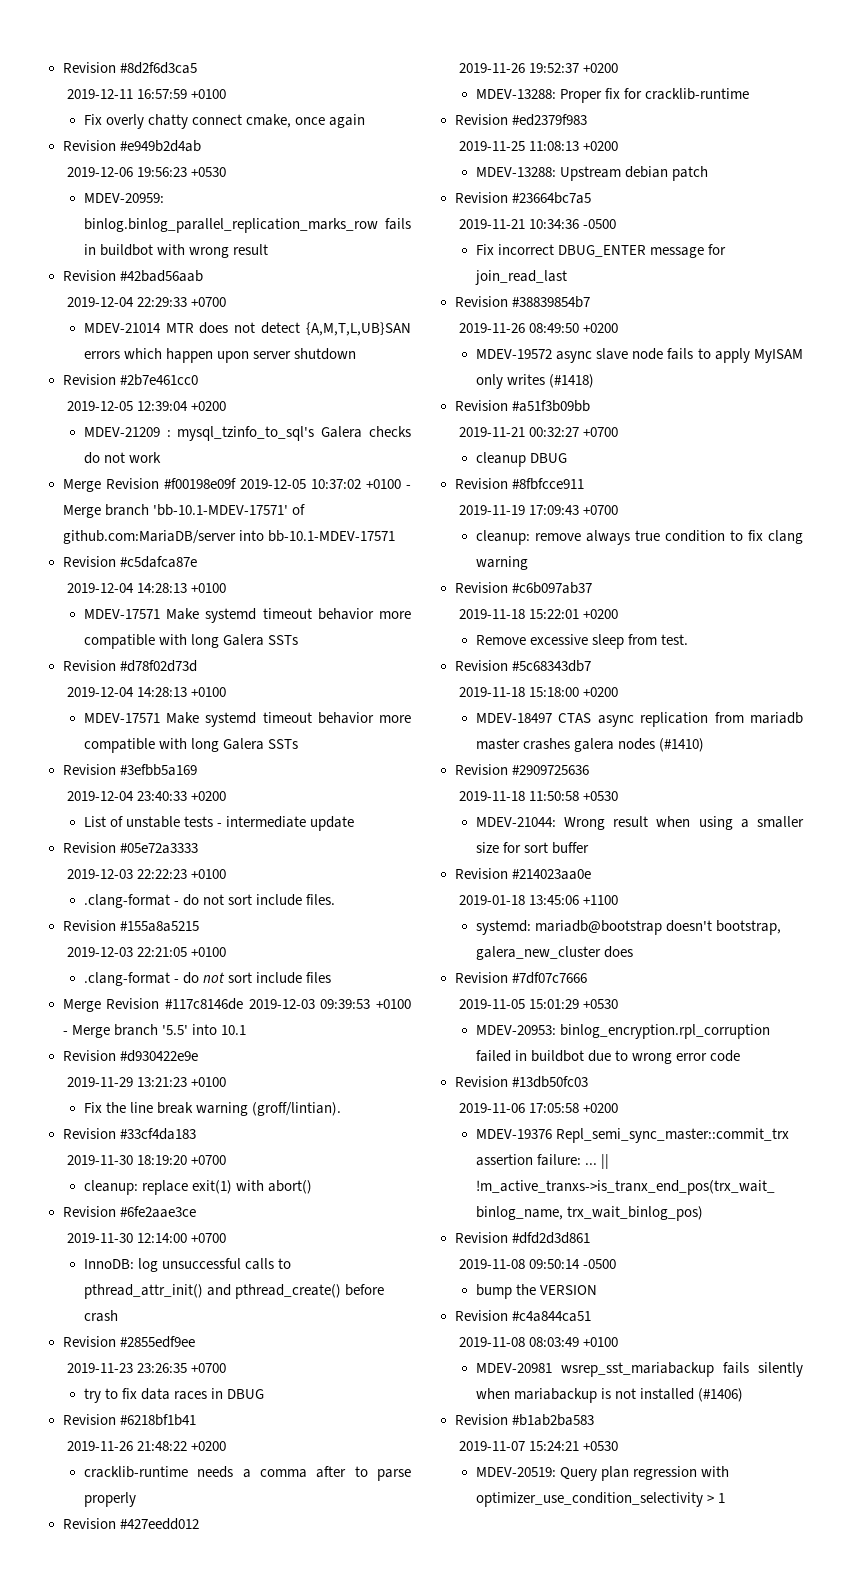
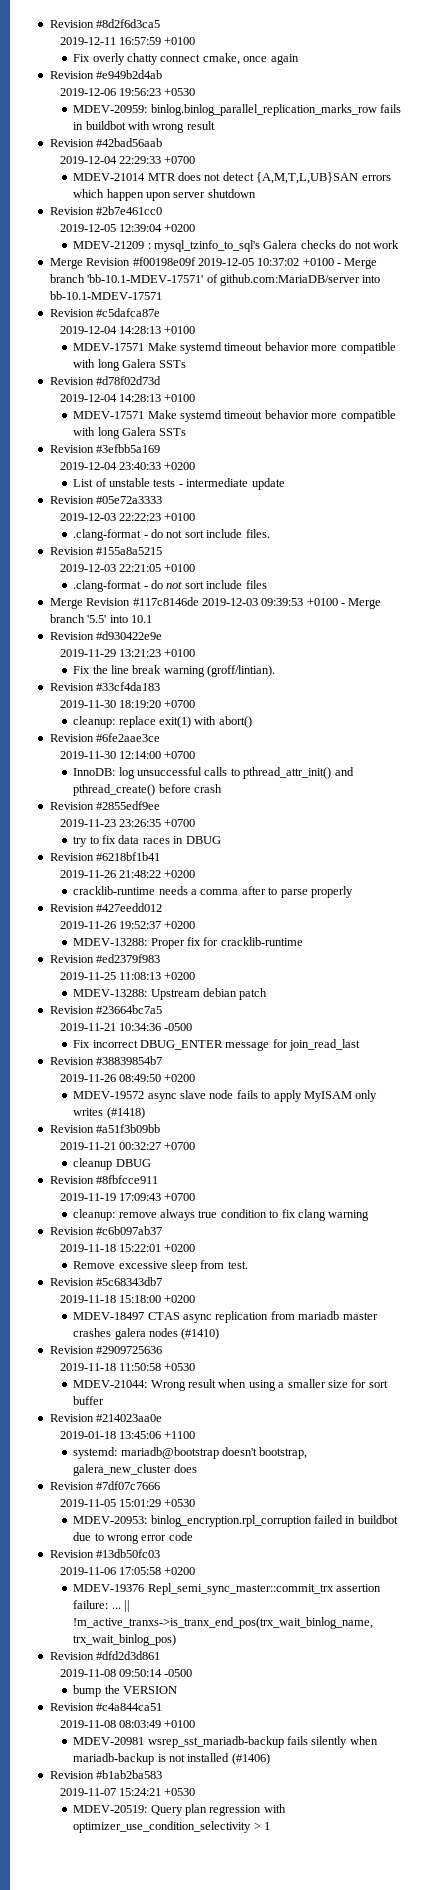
[560,1362,714,1377] wsrep_sst_mariabackup -> [147,1736,284,1748] wsrep_sst_mariadb-backup
[513,1388,597,1403] mariabackup -> [73,1753,155,1765] mariadb-backup

